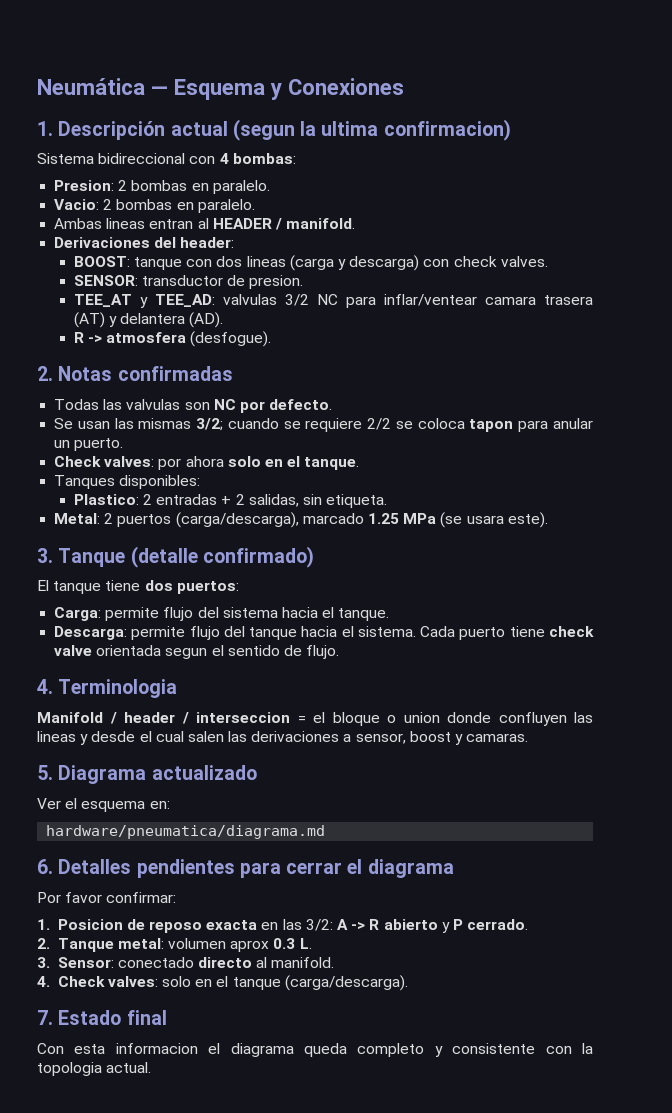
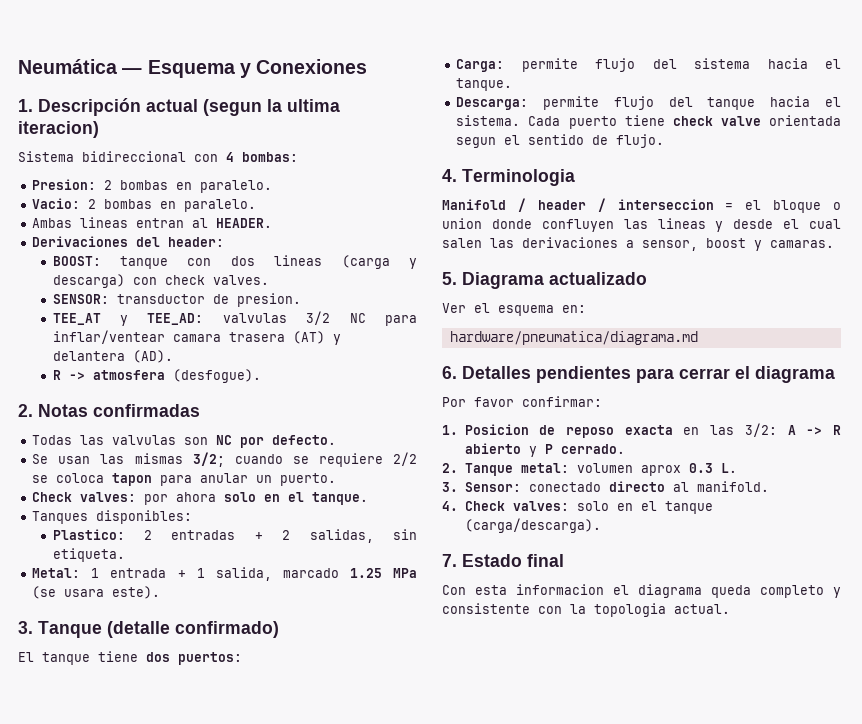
[383,119,511,141] confirmacion) -> [18,121,99,138] iteracion)
[212,218,356,230] HEADER / manifold. -> [216,218,273,228] HEADER.
[104,512,299,528] 2 puertos (carga/descarga), -> [91,567,272,581] 1 entrada + 1 salida,

